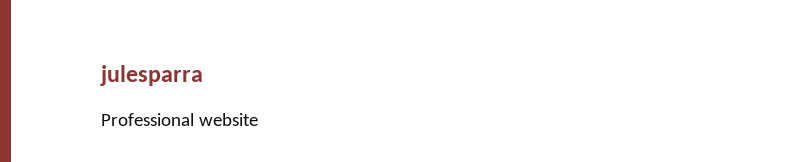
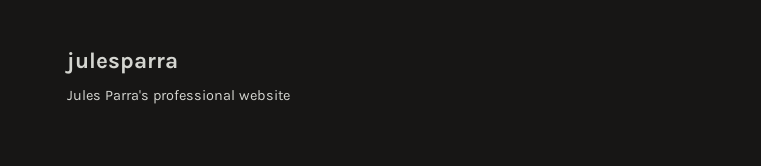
[101,113,194,126] Professional -> [67,90,235,104] Jules Parra's professional

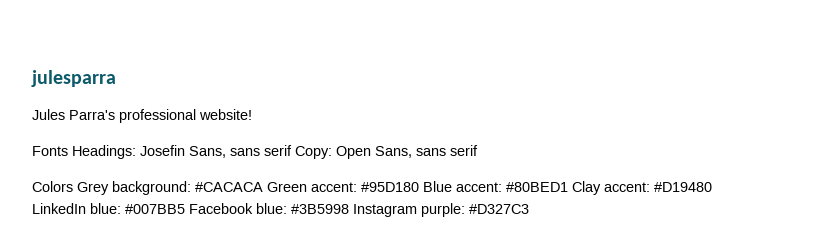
[238,90,290,101] website -> [199,109,252,120] [32,145,478,159] [32,181,712,195] [32,203,529,217] website! // Fonts Headings: Josefin Sans, sans serif Copy: Open Sans, sans serif // Colors Grey background: #CACACA Green accent: #95D180 Blue accent: #80BED1 Clay accent: #D19480 LinkedIn blue: #007BB5 Facebook blue: #3B5998 Instagram purple: #D327C3

